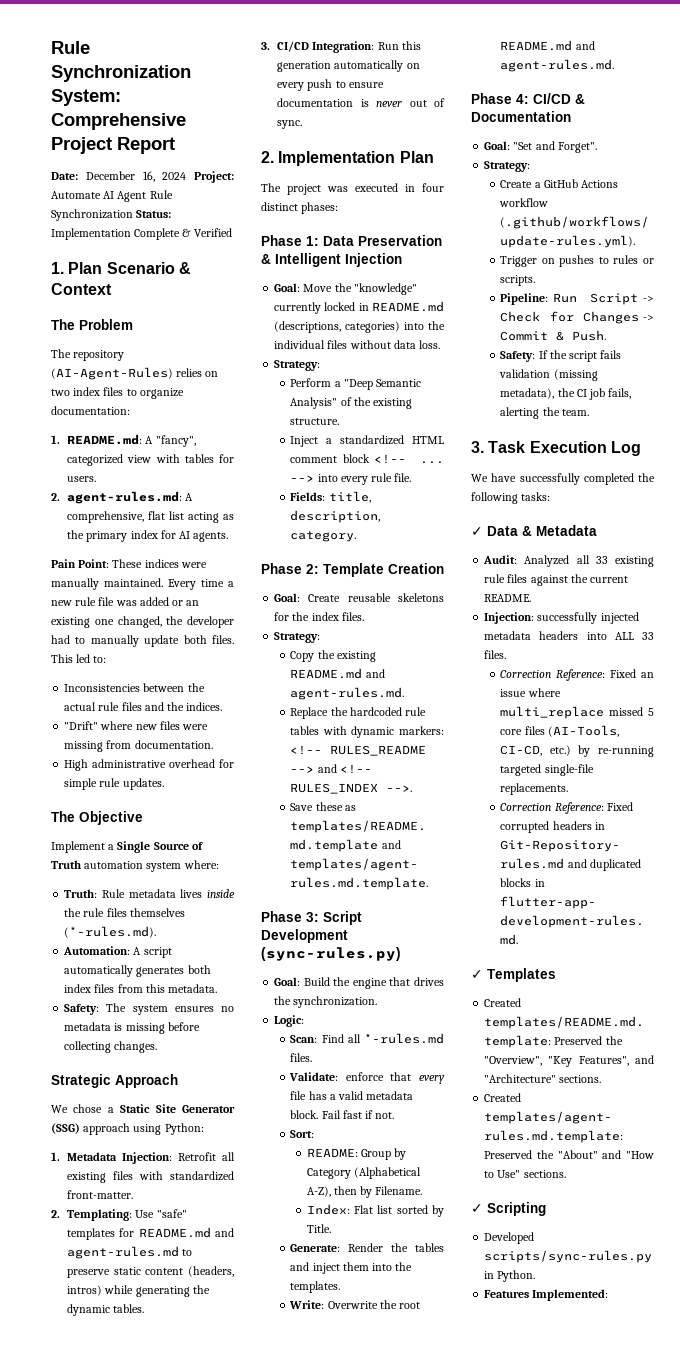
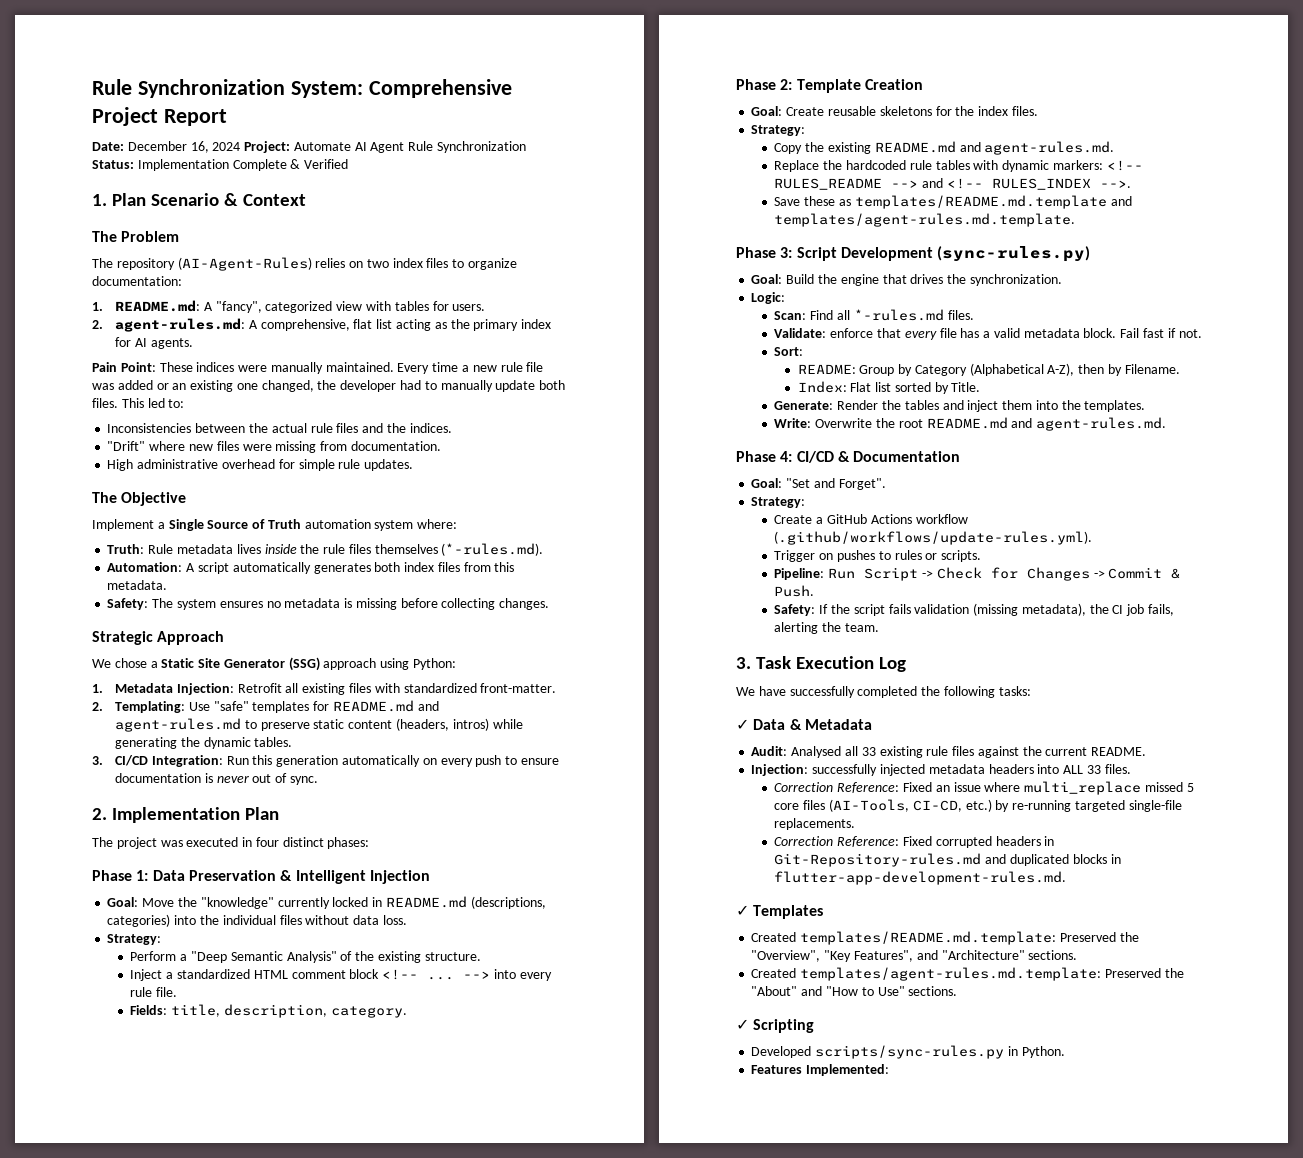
[524,555,570,567] Analyzed -> [791,746,842,758] Analysed

